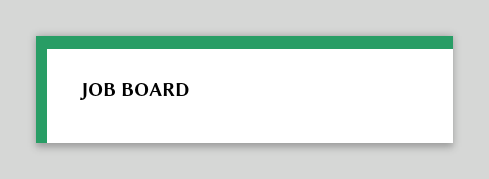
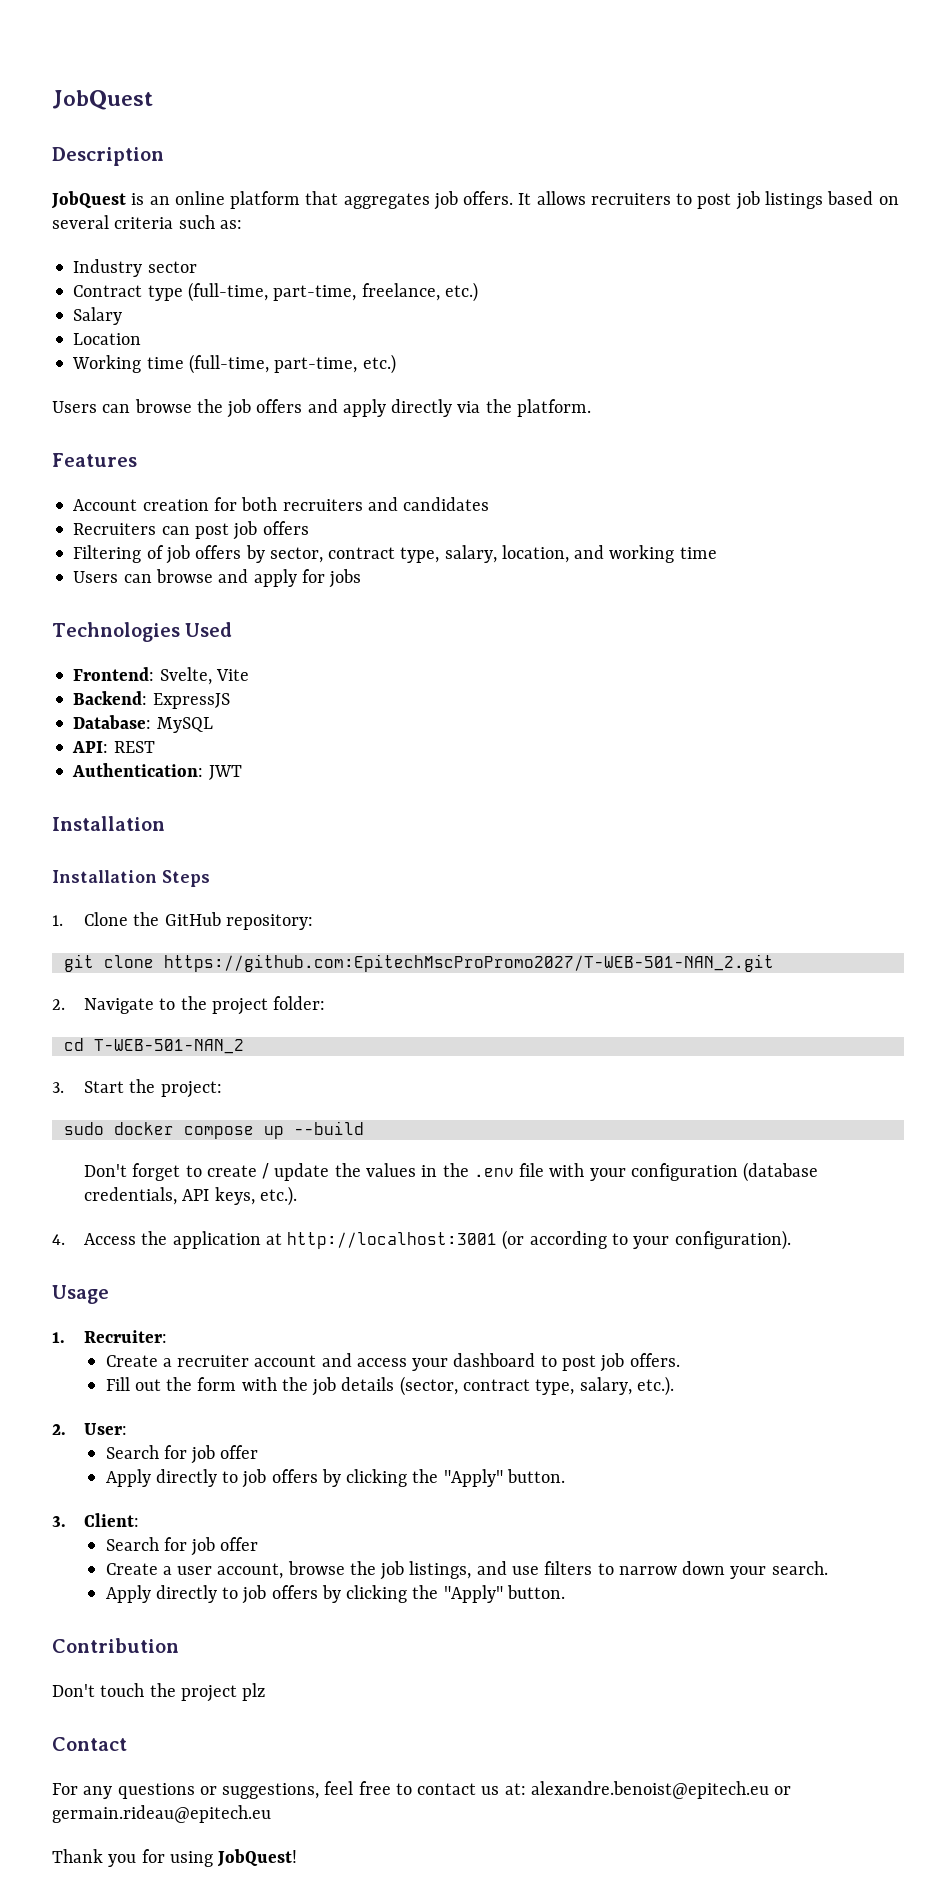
[80,83,190,100] JOB BOARD -> [52,90,153,110] [52,147,164,166] [51,191,899,210] [52,215,242,229] [73,259,197,277] [73,282,478,302] [73,307,123,325] [73,333,142,345] [72,354,396,374] [52,399,591,418] [52,453,137,467] [73,497,490,511] [73,521,309,540] [73,545,717,564] [73,569,362,588] [52,622,233,642] [73,667,249,685] [73,691,230,709] [73,715,213,733] [72,741,155,753] [72,763,242,780] [52,816,165,831] [52,870,210,887] [52,912,313,930] [63,954,774,972] [52,996,326,1015] [63,1038,244,1054] [52,1079,222,1098] [63,1121,364,1139] [84,1162,819,1182] [84,1186,297,1206] [52,1230,791,1250] [52,1285,109,1304] [52,1330,168,1343] [105,1353,680,1372] [105,1376,674,1396] [52,1423,128,1435] [105,1445,259,1464] [105,1469,566,1488] [52,1513,140,1527] [105,1537,259,1556] [105,1561,828,1580] [105,1585,566,1604] [52,1638,179,1653] [52,1683,266,1702] [52,1737,127,1751] [52,1781,792,1799] [52,1805,271,1823] [52,1849,298,1867] JobQuest // Description // JobQuest is an online platform that aggregates job offers. It allows recruiters to post job listings based on several criteria such as: // Industry sector // Contract type (full-time, part-time, freelance, etc.) // Salary // Location // Working time (full-time, part-time, etc.) // Users can browse the job offers and apply directly via the platform. // Features // Account creation for both recruiters and candidates // Recruiters can post job offers // Filtering of job offers by sector, contract type, salary, location, and working time // Users can browse and apply for jobs // Technologies Used // Frontend: Svelte, Vite // Backend: ExpressJS // Database: MySQL // API: REST // Authentication: JWT // Installation // Installation Steps // 1. Clone the GitHub repository: // git clone https://github.com:EpitechMscProPromo2027/T-WEB-501-NAN_2.git // 2. Navigate to the project folder: // cd T-WEB-501-NAN_2 // 3. Start the project: // sudo docker compose up --build // Don't forget to create / update the values in the .env file with your configuration (database credentials, API keys, etc.). // 4. Access the application at http://localhost:3001 (or according to your configuration). // Usage // 1. Recruiter: // Create a recruiter account and access your dashboard to post job offers. // Fill out the form with the job details (sector, contract type, salary, etc.). // 2. User: // Search for job offer // Apply directly to job offers by clicking the "Apply" button. // 3. Client: // Search for job offer // Create a user account, browse the job listings, and use filters to narrow down your search. // Apply directly to job offers by clicking the "Apply" button. // Contribution // Don't touch the project plz // Contact // For any questions or suggestions, feel free to contact us at: alexandre.benoist@epitech.eu or germain.rideau@epitech.eu // Thank you for using JobQuest!

